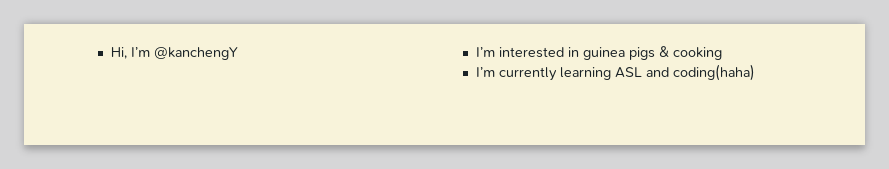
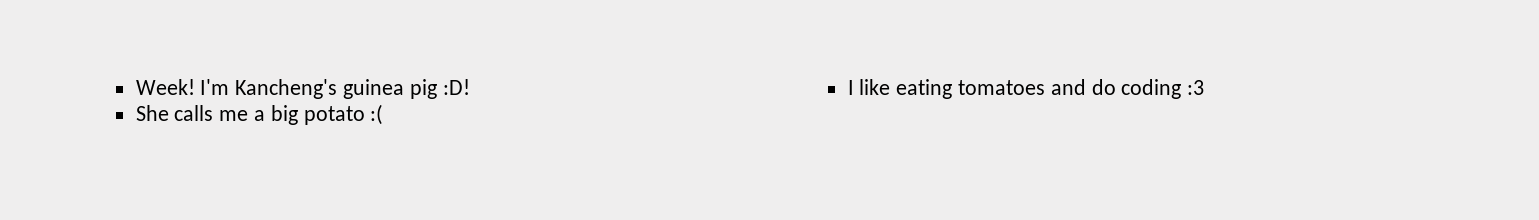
[110,47,238,60] [475,46,722,60] [475,64,755,81] Hi, I’m @kanchengY // I’m interested in guinea pigs & cooking // I’m currently learning ASL and coding(haha) -> [135,79,470,99] [135,104,384,125] [847,79,1205,99] Week! I'm Kancheng's guinea pig :D! // She calls me a big potato :( // I like eating tomatoes and do coding :3

